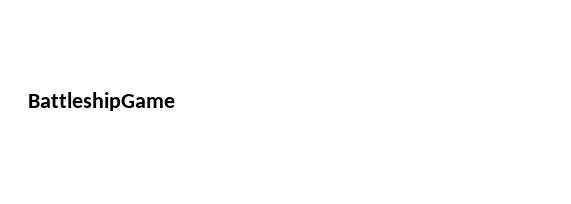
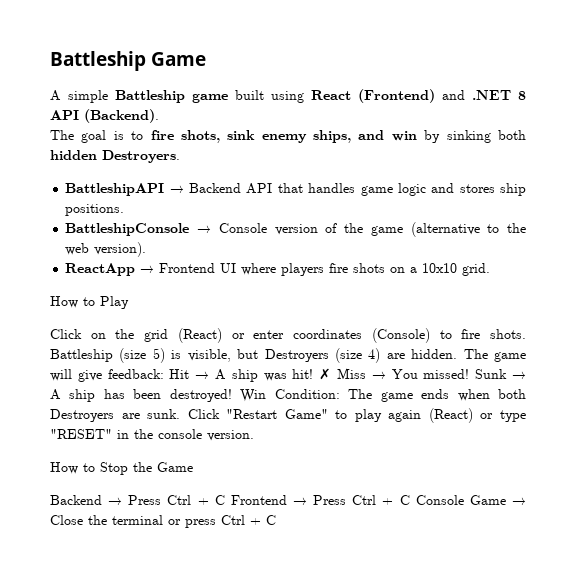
[28,92,175,111] BattleshipGame -> [50,51,207,71] [50,89,526,103] [50,109,159,123] [50,130,526,143] [50,150,180,163] [65,183,527,196] [65,204,125,216] [65,222,527,237] [65,242,147,257] [65,263,491,276] [50,296,129,309] [50,328,526,343] [50,348,527,363] [50,368,527,382] [50,389,526,402] [50,408,526,423] [50,429,254,441] [50,462,193,475] [50,495,527,505] [50,515,276,528] Battleship Game // A simple Battleship game built using React (Frontend) and .NET 8 API (Backend). // The goal is to fire shots, sink enemy ships, and win by sinking both hidden Destroyers. // BattleshipAPI → Backend API that handles game logic and stores ship positions. // BattleshipConsole → Console version of the game (alternative to the web version). // ReactApp → Frontend UI where players fire shots on a 10x10 grid. // How to Play // Click on the grid (React) or enter coordinates (Console) to fire shots. Battleship (size 5) is visible, but Destroyers (size 4) are hidden. The game will give feedback: Hit → A ship was hit! ✗ Miss → You missed! Sunk → A ship has been destroyed! Win Condition: The game ends when both Destroyers are sunk. Click "Restart Game" to play again (React) or type "RESET" in the console version. // How to Stop the Game // Backend → Press Ctrl + C Frontend → Press Ctrl + C Console Game → Close the terminal or press Ctrl + C

